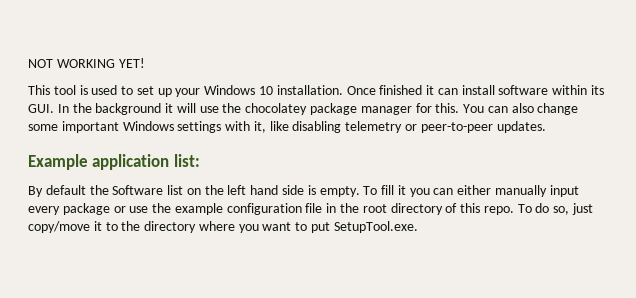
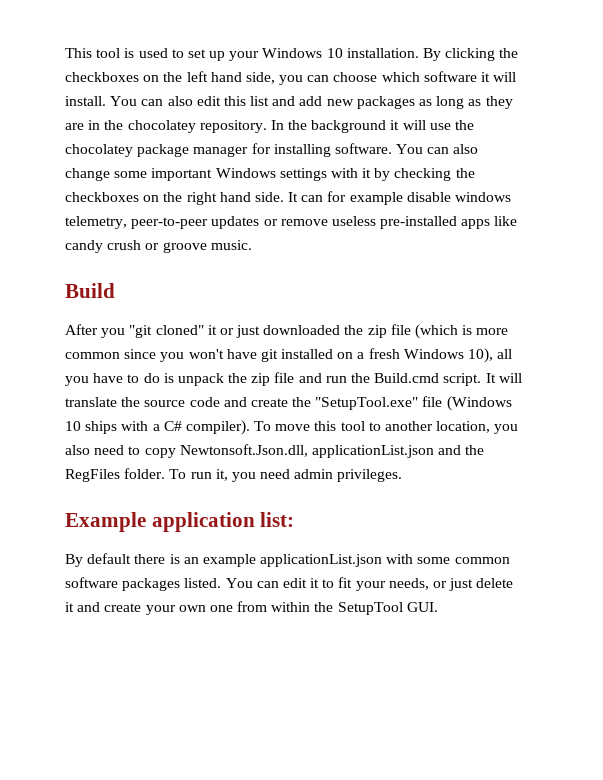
[28,58,145,68] NOT WORKING YET! // -> (65, 53) none
[346,85,605,95] [28,104,54,113] Once finished it can install software within its GUI. -> [423,48,519,61] [65,71,517,85] [65,96,513,109] [65,120,267,133] By clicking the checkboxes on the left hand side, you can choose which software it will install. You can also edit this list and add new packages as long as they are in the chocolatey repository.
[435,103,460,113] this. -> [273,143,392,157] installing software.
[253,121,546,133] it, like disabling telemetry or peer-to-peer updates. -> [362,168,475,181] [65,191,512,205] [65,216,518,229] [65,240,252,253] [65,283,115,298] [65,324,509,339] [65,348,513,363] [65,372,522,386] [65,396,512,411] [65,420,519,435] [65,444,485,458] [65,468,403,482] it by checking the checkboxes on the right hand side. It can for example disable windows telemetry, peer-to-peer updates or remove useless pre-installed apps like candy crush or groove music. // Build // After you "git cloned" it or just downloaded the zip file (which is more common since you won't have git installed on a fresh Windows 10), all you have to do is unpack the zip file and run the Build.cmd script. It will translate the source code and create the "SetupTool.exe" file (Windows 10 ships with a C# compiler). To move this tool to another location, you also need to copy Newtonsoft.Json.dll, applicationList.json and the RegFiles folder. To run it, you need admin privileges.
[89,185,579,197] [28,203,594,215] [28,221,418,233] the Software list on the left hand side is empty. To fill it you can either manually input every package or use the example configuration file in the root directory of this repo. To do so, just copy/move it to the directory where you want to put SetupTool.exe. -> [134,554,510,567] [65,577,514,591] [65,601,438,615] there is an example applicationList.json with some common software packages listed. You can edit it to fit your needs, or just delete it and create your own one from within the SetupTool GUI.

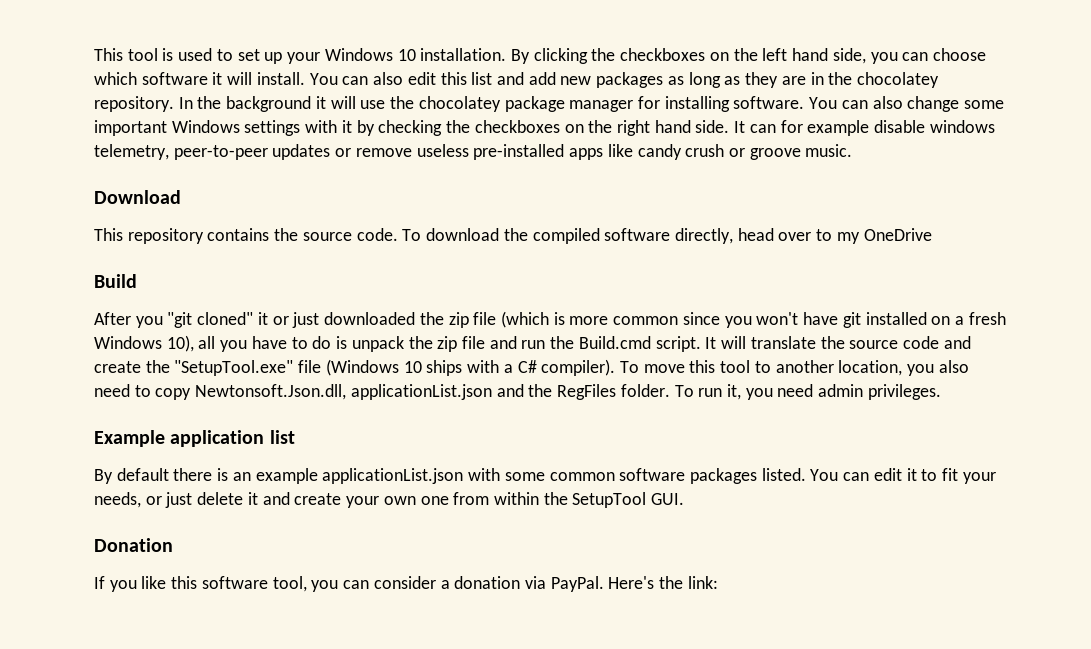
(252, 245) none -> [94,190,181,204] [94,228,932,244] // Download // This repository contains the source code. To download the compiled software directly, head over to my OneDrive
[260,512,295,527] list: -> [269,430,295,444] list
(438, 607) none -> [94,538,173,552] [94,576,718,592] // Donation // If you like this software tool, you can consider a donation via PayPal. Here's the link:

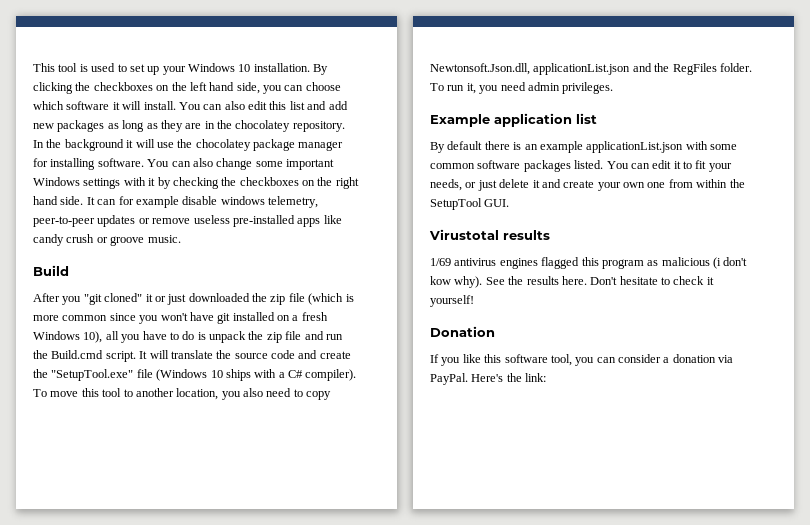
[94,190,181,204] [94,228,932,244] // Download // This repository contains the source code. To download the compiled software directly, head over to my OneDrive -> (181, 239) none
(685, 499) none -> [429,229,550,240] [430,257,748,269] [430,276,714,288] [430,295,474,307] // Virustotal results // 1/69 antivirus engines flagged this program as malicious (i don't kow why). See the results here. Don't hesitate to check it yourself!

